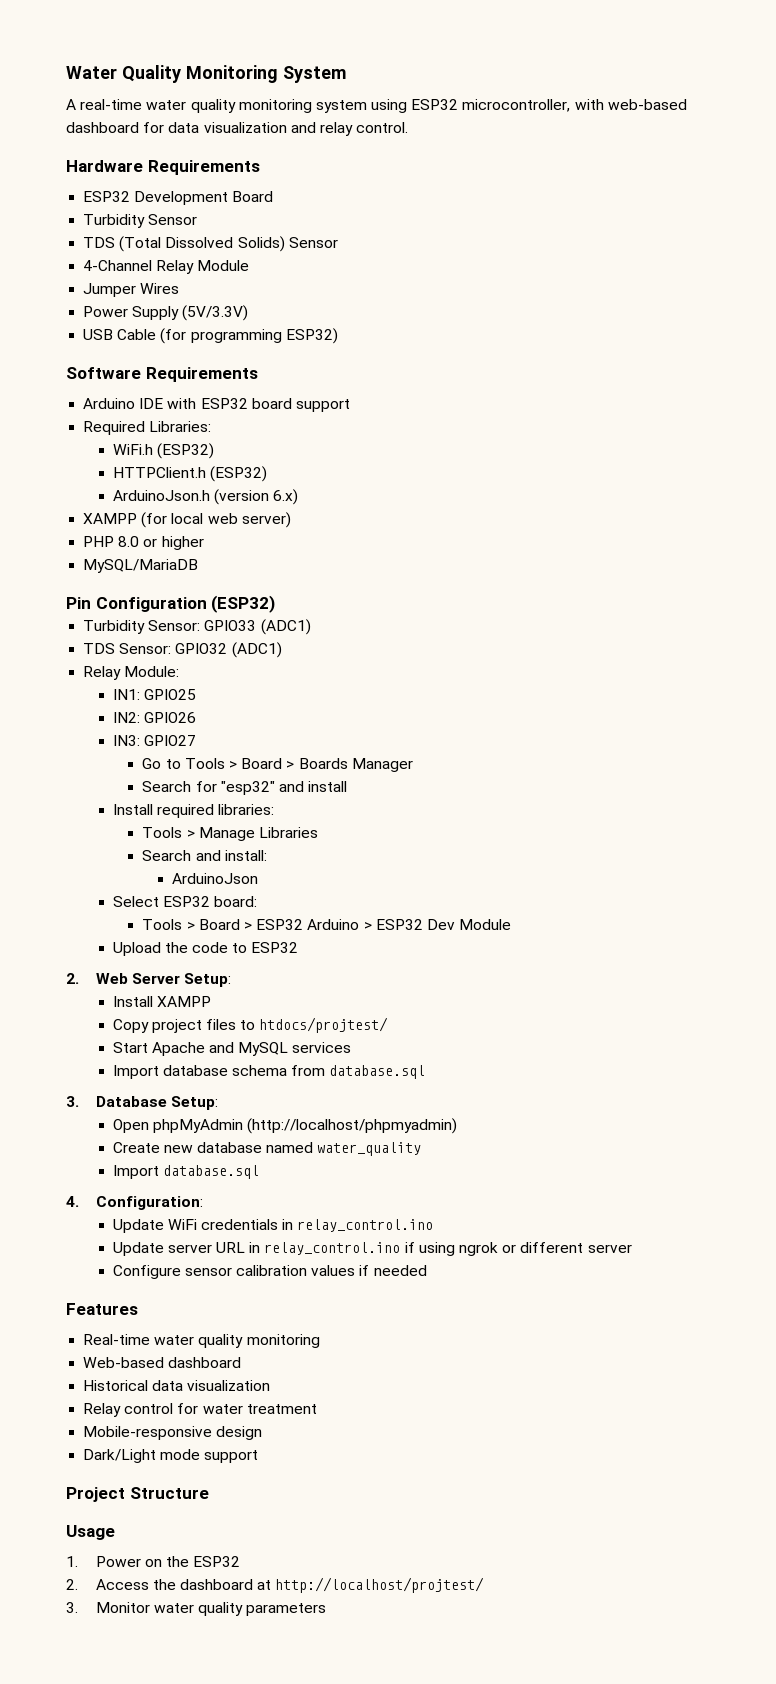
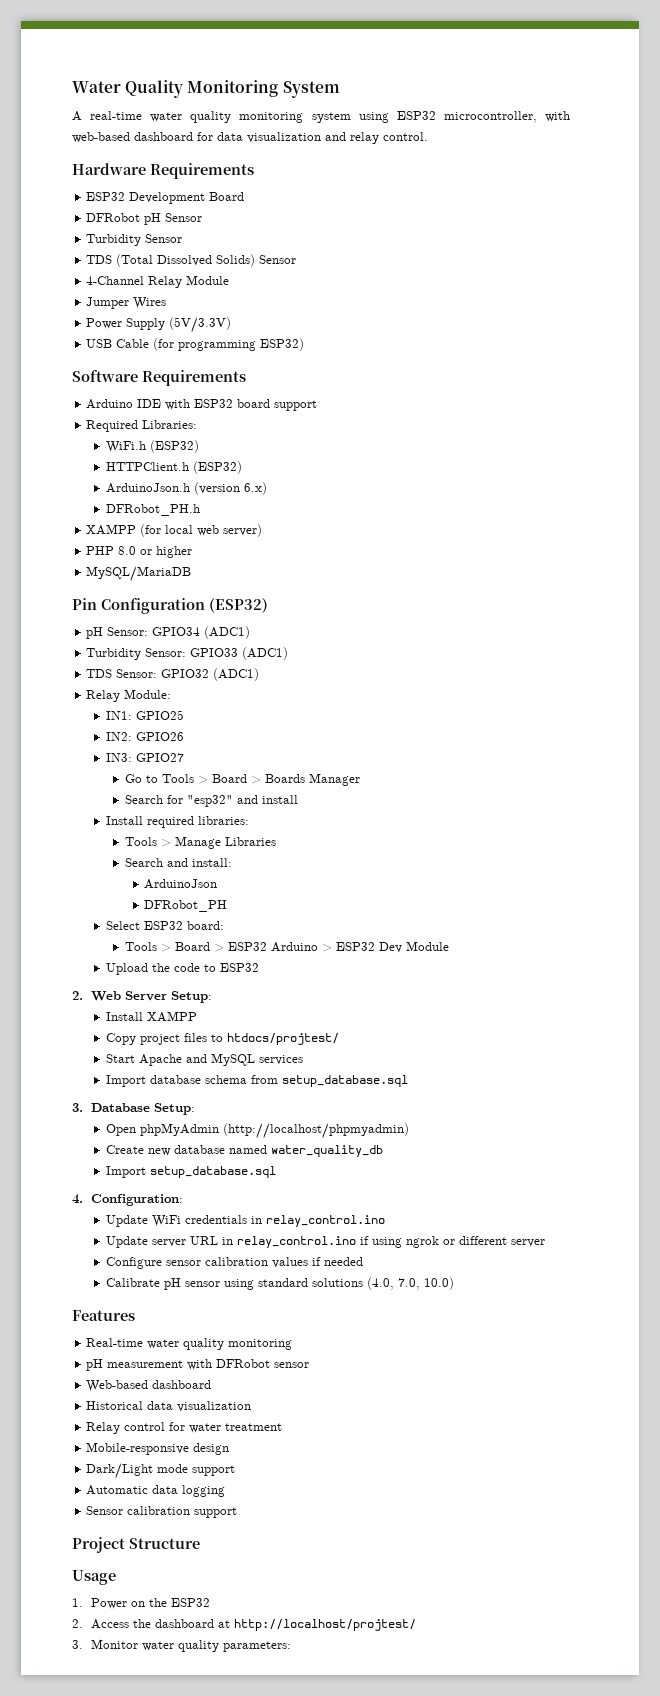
(274, 196) none -> [86,213,203,225] // DFRobot pH Sensor
(299, 497) none -> [105,504,200,516] // DFRobot_PH.h
(276, 604) none -> [86,626,251,639] // pH Sensor: GPIO34 (ADC1)
(259, 878) none -> [144,900,228,912] // DFRobot_PH
[329,1065,426,1079] database.sql -> [281,1075,408,1087] setup_database.sql
[317,1142,422,1156] [112,1165,259,1179] water_quality // Import database.sql -> [270,1145,383,1157] [105,1166,276,1178] water_quality_db // Import setup_database.sql
(427, 1270) none -> [105,1277,454,1290] // Calibrate pH sensor using standard solutions (4.0, 7.0, 10.0)
(320, 1341) none -> [86,1359,310,1371] // pH measurement with DFRobot sensor
(259, 1456) none -> [86,1485,226,1497] [86,1506,238,1518] // Automatic data logging // Sensor calibration support
[246,1603,327,1616] parameters -> [223,1641,292,1652] parameters:

